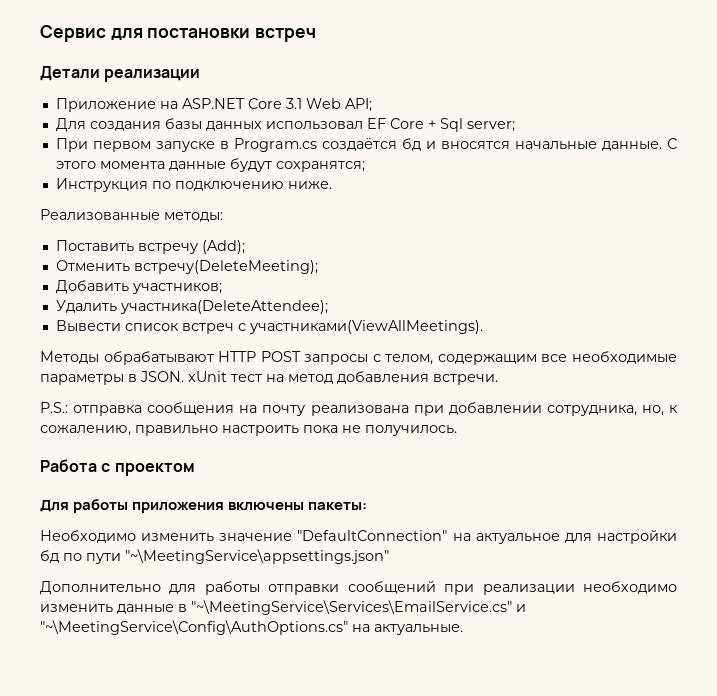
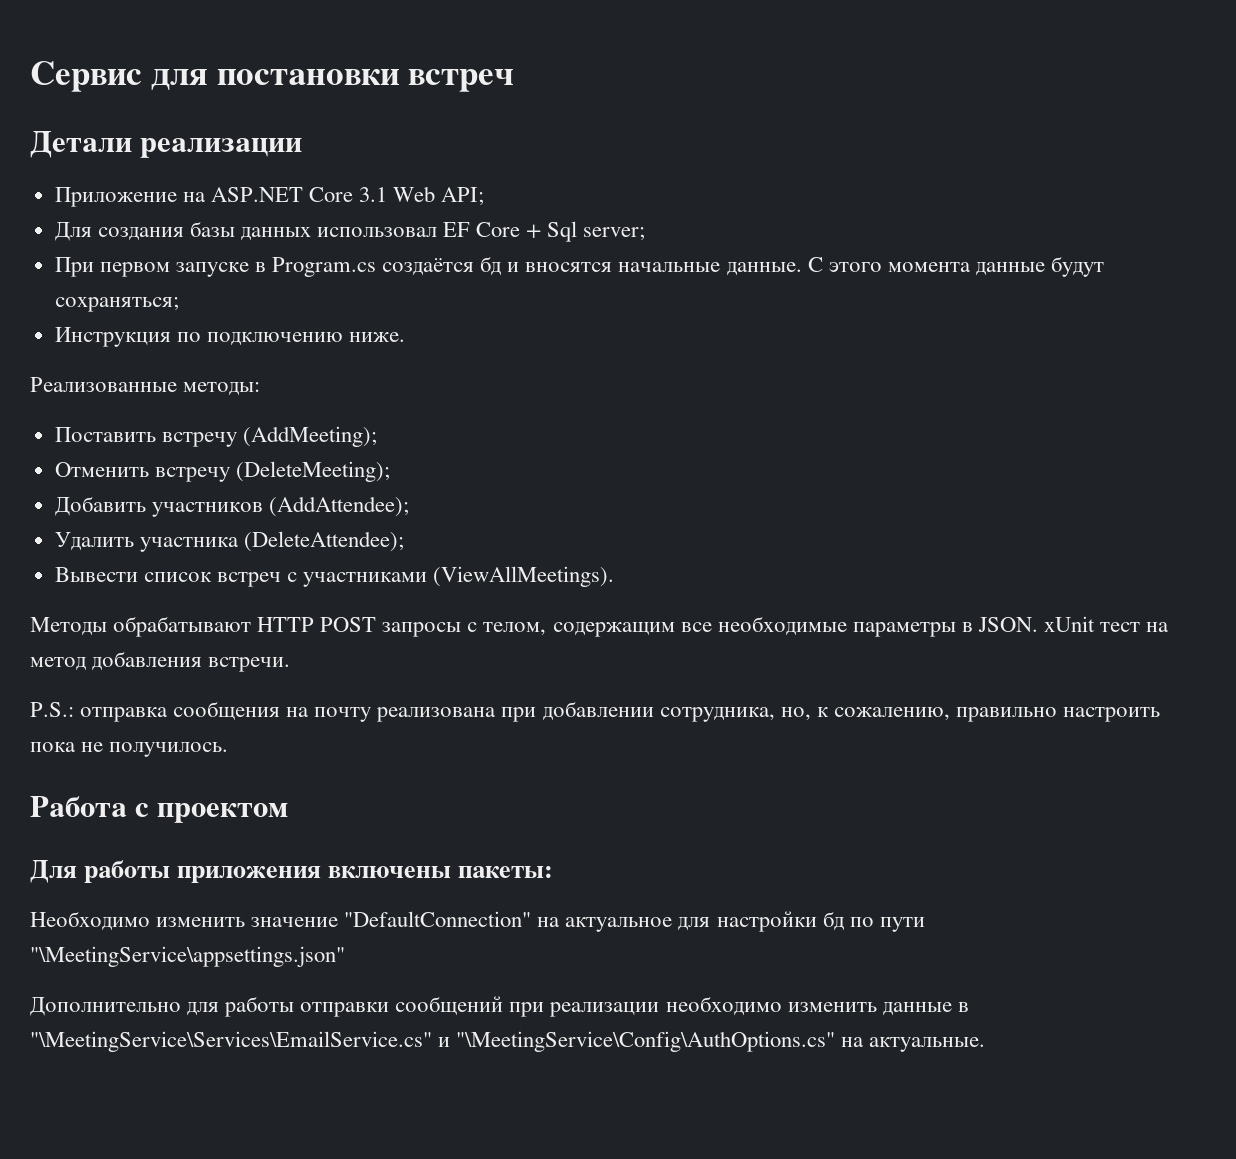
[275,161,365,172] сохранятся; -> [54,297,179,312] сохраняться;
[201,240,245,254] (Add); -> [242,426,377,447] (AddMeeting);
[133,260,318,274] встречу(DeleteMeeting); -> [154,461,390,482] встречу (DeleteMeeting);
[131,283,222,294] участников; -> [151,496,409,517] участников (AddAttendee);
[119,300,328,314] участника(DeleteAttendee); -> [139,531,404,552] участника (DeleteAttendee);
[248,320,483,334] участниками(ViewAllMeetings). -> [303,566,615,587] участниками (ViewAllMeetings).
[125,549,389,564] "~\MeetingService\appsettings.json" -> [30,946,345,967] "\MeetingService\appsettings.json"
[191,600,526,615] [40,620,348,635] "~\MeetingService\Services\EmailService.cs" и "~\MeetingService\Config\AuthOptions.cs" -> [30,1031,836,1052] "\MeetingService\Services\EmailService.cs" и "\MeetingService\Config\AuthOptions.cs"

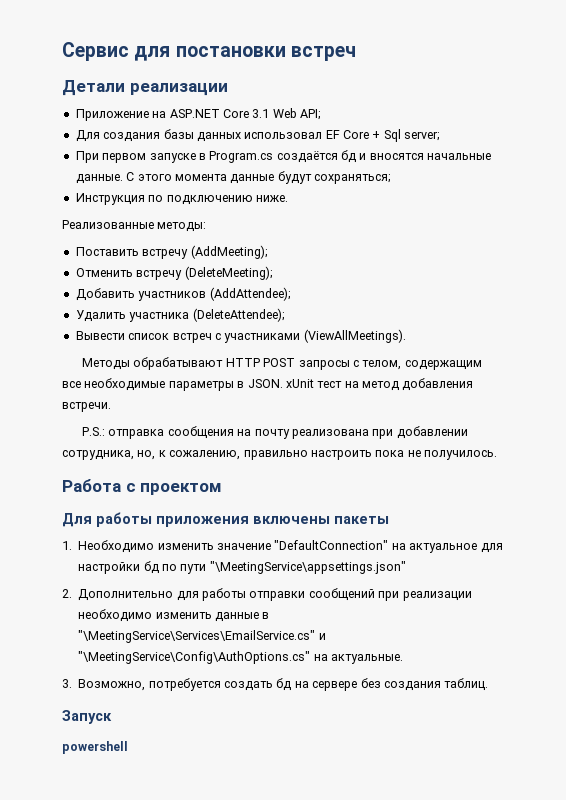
[458,866,554,878] пакеты: // -> [334,516,389,524] [62,541,72,550] пакеты // 1.
(345, 956) none -> [62,589,72,598] 2.
(986, 1044) none -> [62,678,489,691] [62,710,112,724] [62,741,128,754] // 3. Возможно, потребуется создать бд на сервере без создания таблиц. // Запуск // powershell

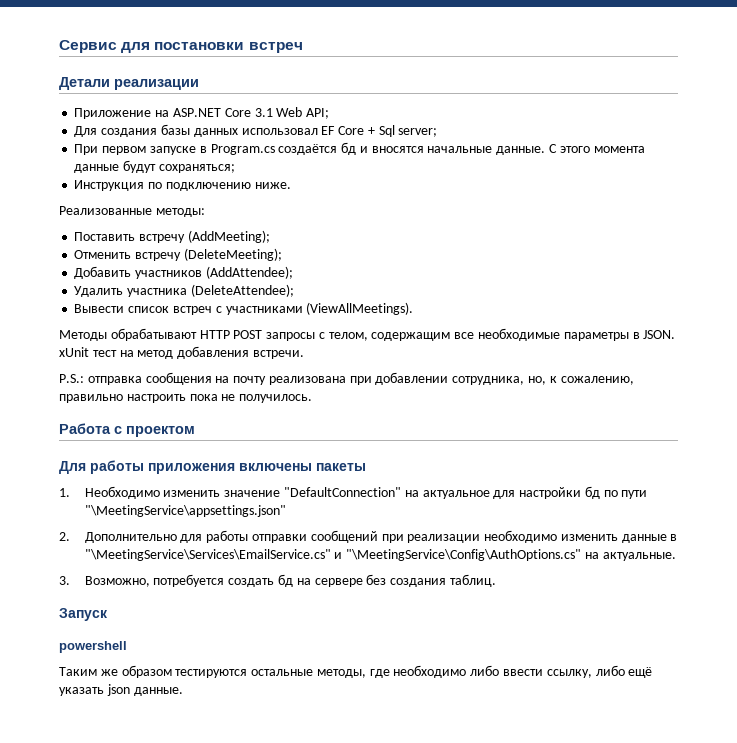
(128, 747) none -> [59,665,653,678] [59,684,183,696] // Таким же образом тестируются остальные методы, где необходимо либо ввести ссылку, либо ещё указать json данные.

